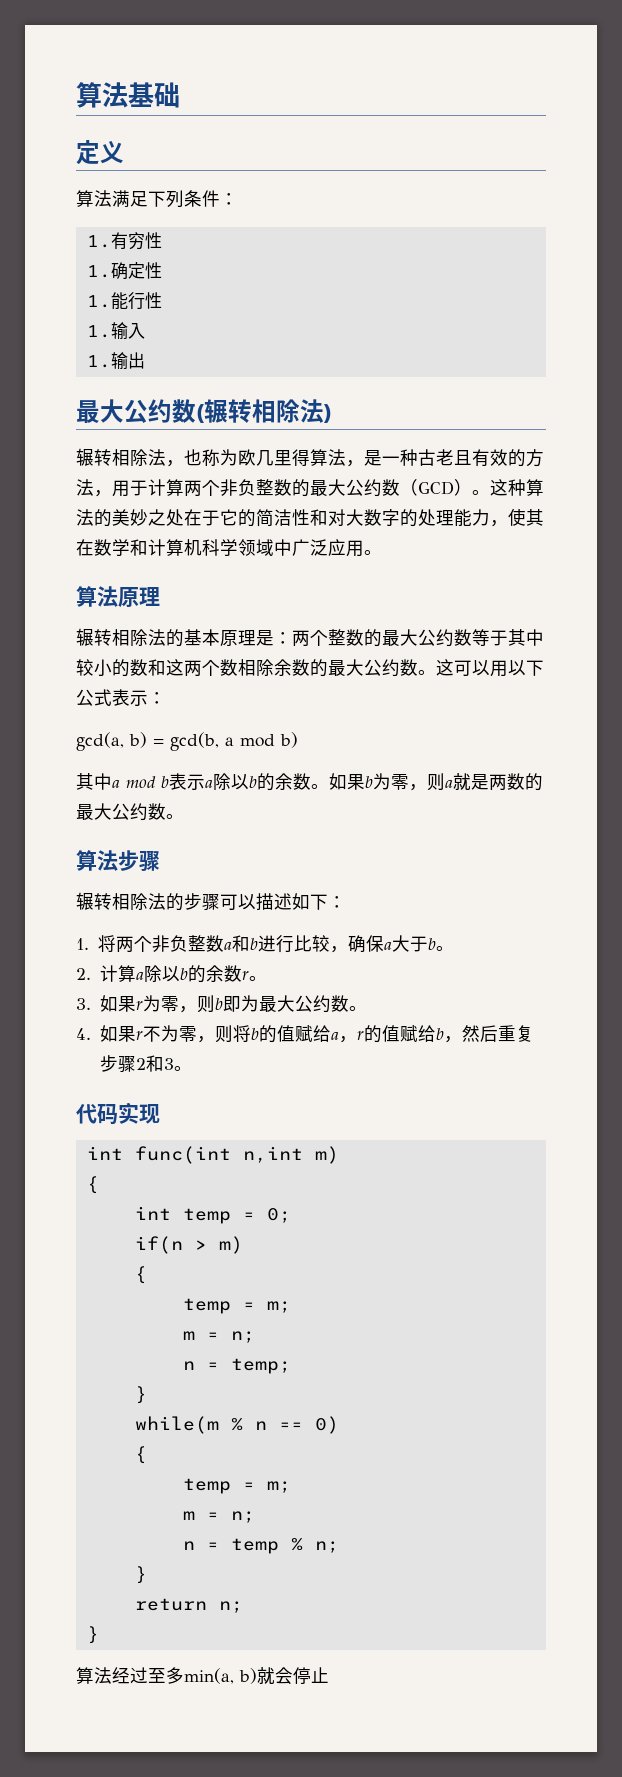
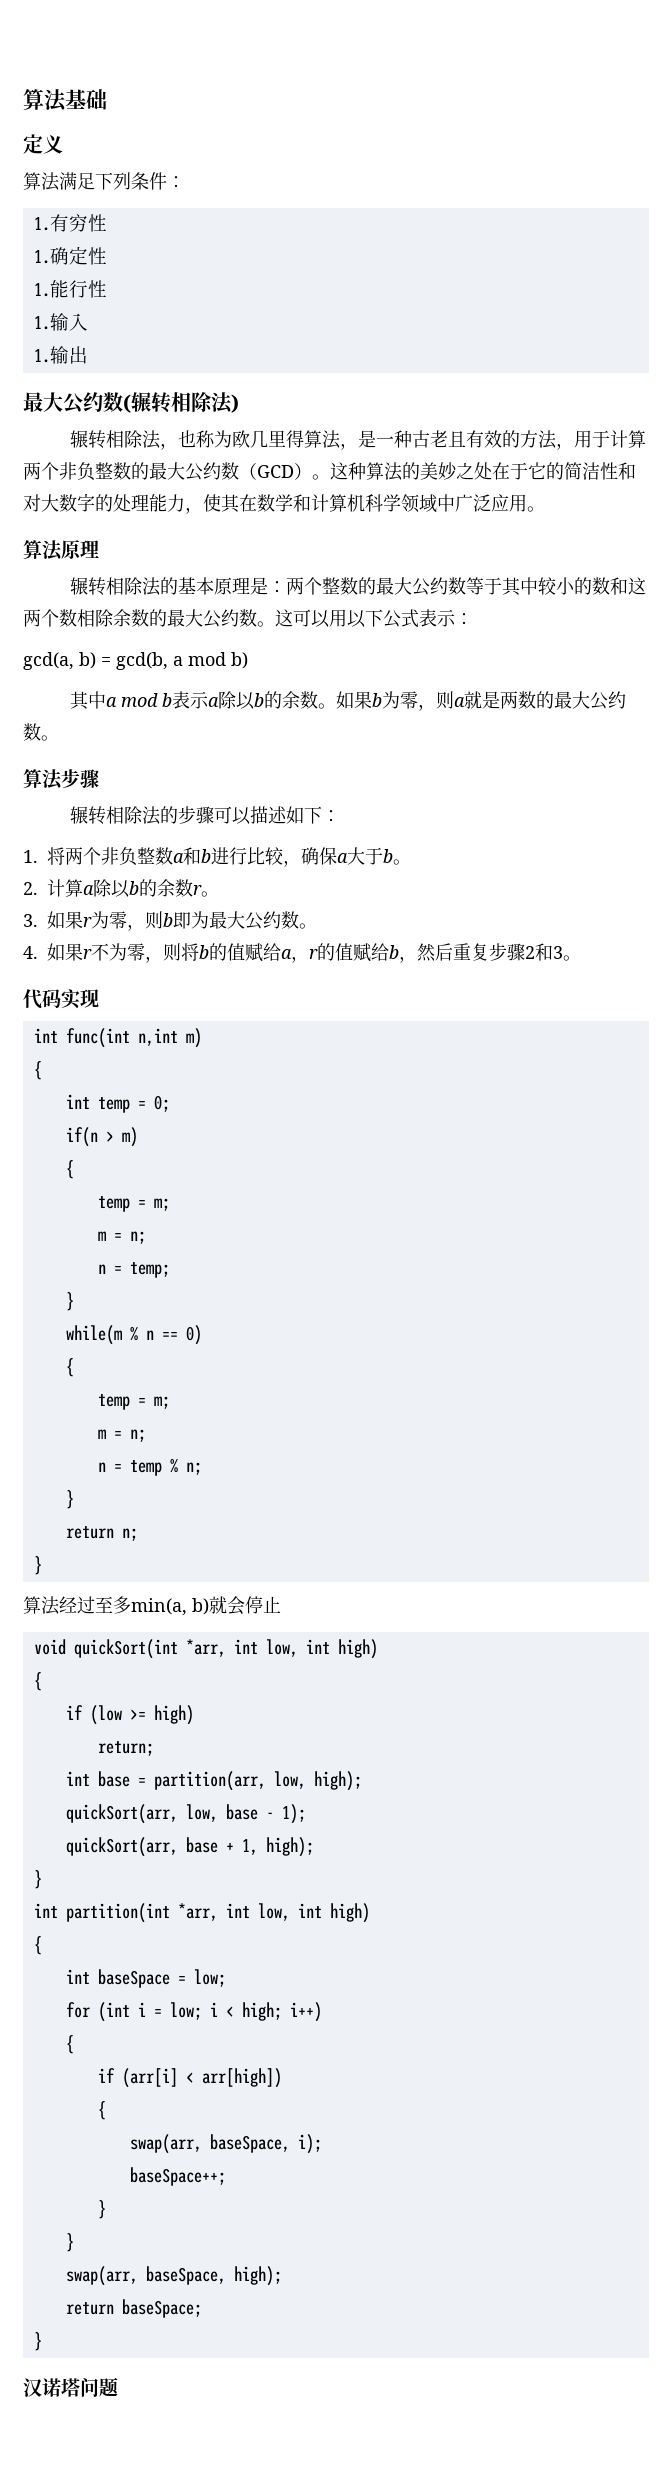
(329, 1675) none -> [33,1639,378,1659] [33,1672,42,1691] [65,1705,194,1725] [97,1741,154,1756] [65,1771,362,1791] [65,1804,306,1824] [65,1837,314,1857] [33,1870,42,1889] [33,1903,370,1923] [33,1936,42,1955] [65,1969,226,1988] [65,2002,322,2022] [65,2035,74,2054] [97,2068,282,2088] [97,2101,106,2120] [129,2134,322,2154] [129,2167,226,2186] [97,2200,106,2219] [65,2233,74,2252] [65,2266,282,2286] [65,2299,202,2318] [33,2332,42,2351] [23,2377,118,2397] // void quickSort(int *arr, int low, int high) // { // if (low >= high) // return; // int base = partition(arr, low, high); // quickSort(arr, low, base - 1); // quickSort(arr, base + 1, high); // } // int partition(int *arr, int low, int high) // { // int baseSpace = low; // for (int i = low; i < high; i++) // { // if (arr[i] < arr[high]) // { // swap(arr, baseSpace, i); // baseSpace++; // } // } // swap(arr, baseSpace, high); // return baseSpace; // } // 汉诺塔问题

